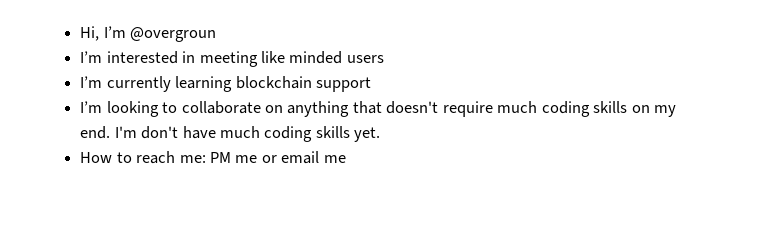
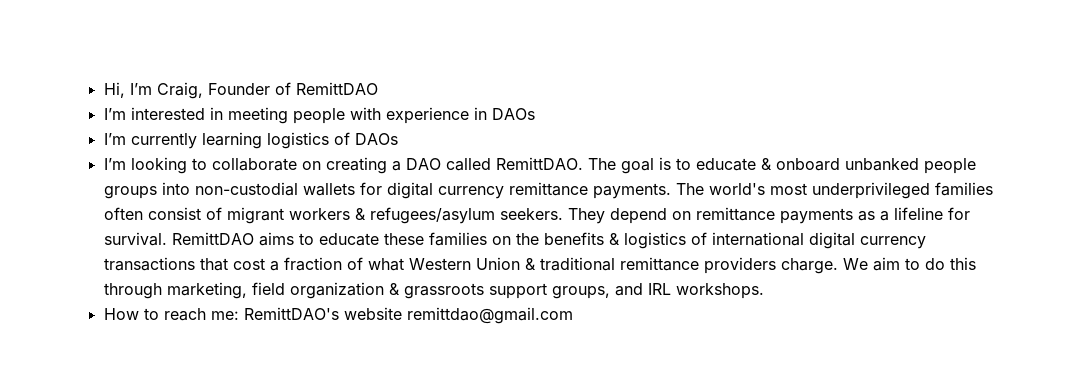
[130,27,217,42] @overgroun -> [156,82,378,99] Craig, Founder of RemittDAO
[260,51,384,64] like minded users -> [292,107,535,124] people with experience in DAOs
[235,76,371,92] blockchain support -> [266,132,398,149] logistics of DAOs
[287,101,677,117] [80,126,381,142] anything that doesn't require much coding skills on my end. I'm don't have much coding skills yet. -> [325,157,976,174] [103,182,993,199] [103,207,970,224] [103,232,926,249] [103,257,976,274] [103,282,764,299] creating a DAO called RemittDAO. The goal is to educate & onboard unbanked people groups into non-custodial wallets for digital currency remittance payments. The world's most underprivileged families often consist of migrant workers & refugees/asylum seekers. They depend on remittance payments as a lifeline for survival. RemittDAO aims to educate these families on the benefits & logistics of international digital currency transactions that cost a fraction of what Western Union & traditional remittance providers charge. We aim to do this through marketing, field organization & grassroots support groups, and IRL workshops.
[209,151,346,164] PM me or email me -> [243,307,573,324] RemittDAO's website remittdao@gmail.com

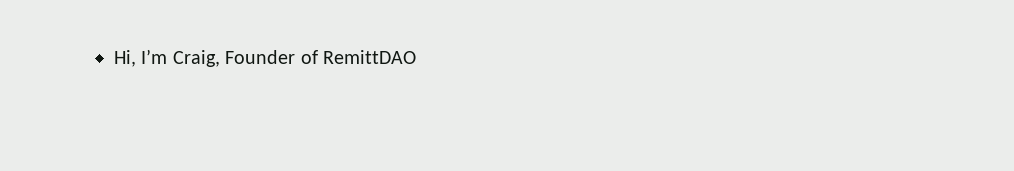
[103,107,535,124] [103,132,398,149] [103,157,976,174] [103,182,993,199] [103,207,970,224] [103,232,926,249] [103,257,976,274] [103,282,764,299] [103,307,573,324] // I’m interested in meeting people with experience in DAOs // I’m currently learning logistics of DAOs // I’m looking to collaborate on creating a DAO called RemittDAO. The goal is to educate & onboard unbanked people groups into non-custodial wallets for digital currency remittance payments. The world's most underprivileged families often consist of migrant workers & refugees/asylum seekers. They depend on remittance payments as a lifeline for survival. RemittDAO aims to educate these families on the benefits & logistics of international digital currency transactions that cost a fraction of what Western Union & traditional remittance providers charge. We aim to do this through marketing, field organization & grassroots support groups, and IRL workshops. // How to reach me: RemittDAO's website remittdao@gmail.com -> (416, 57) none

